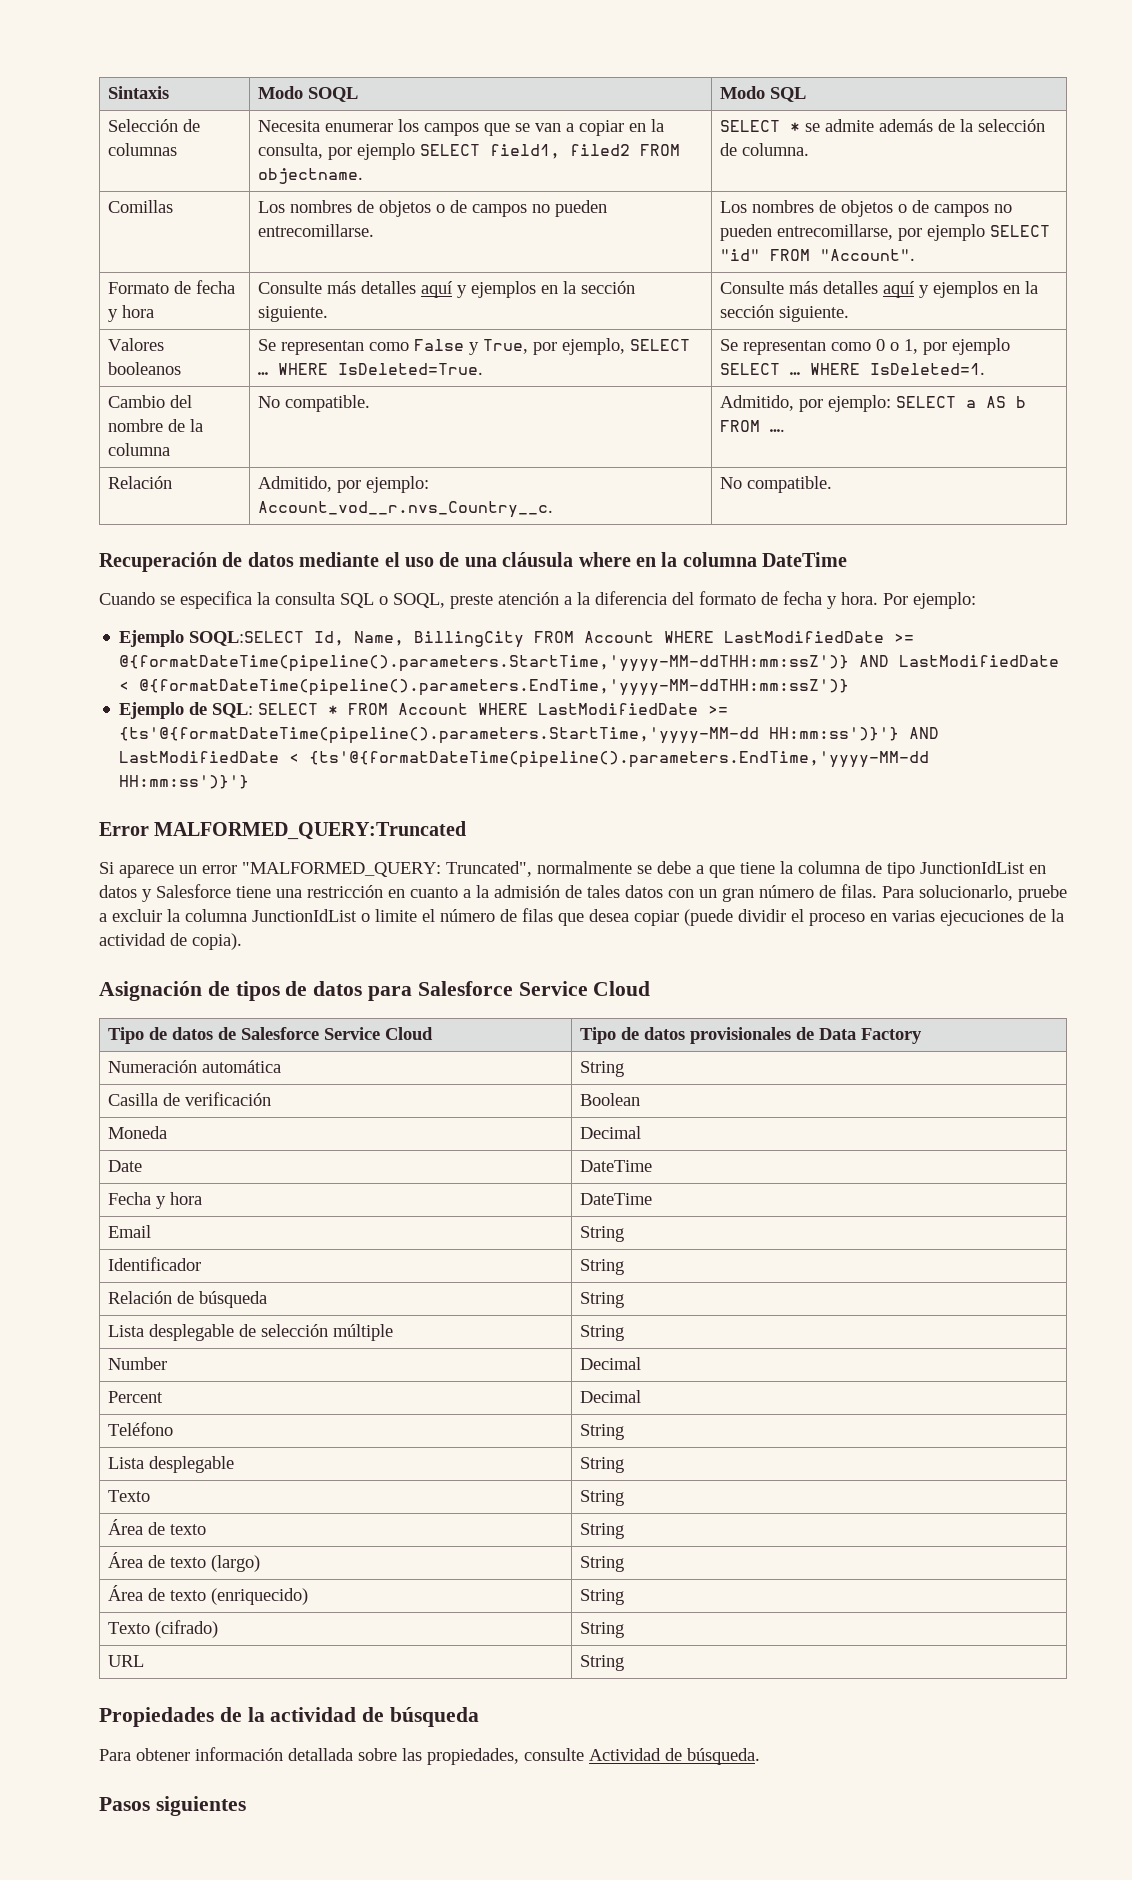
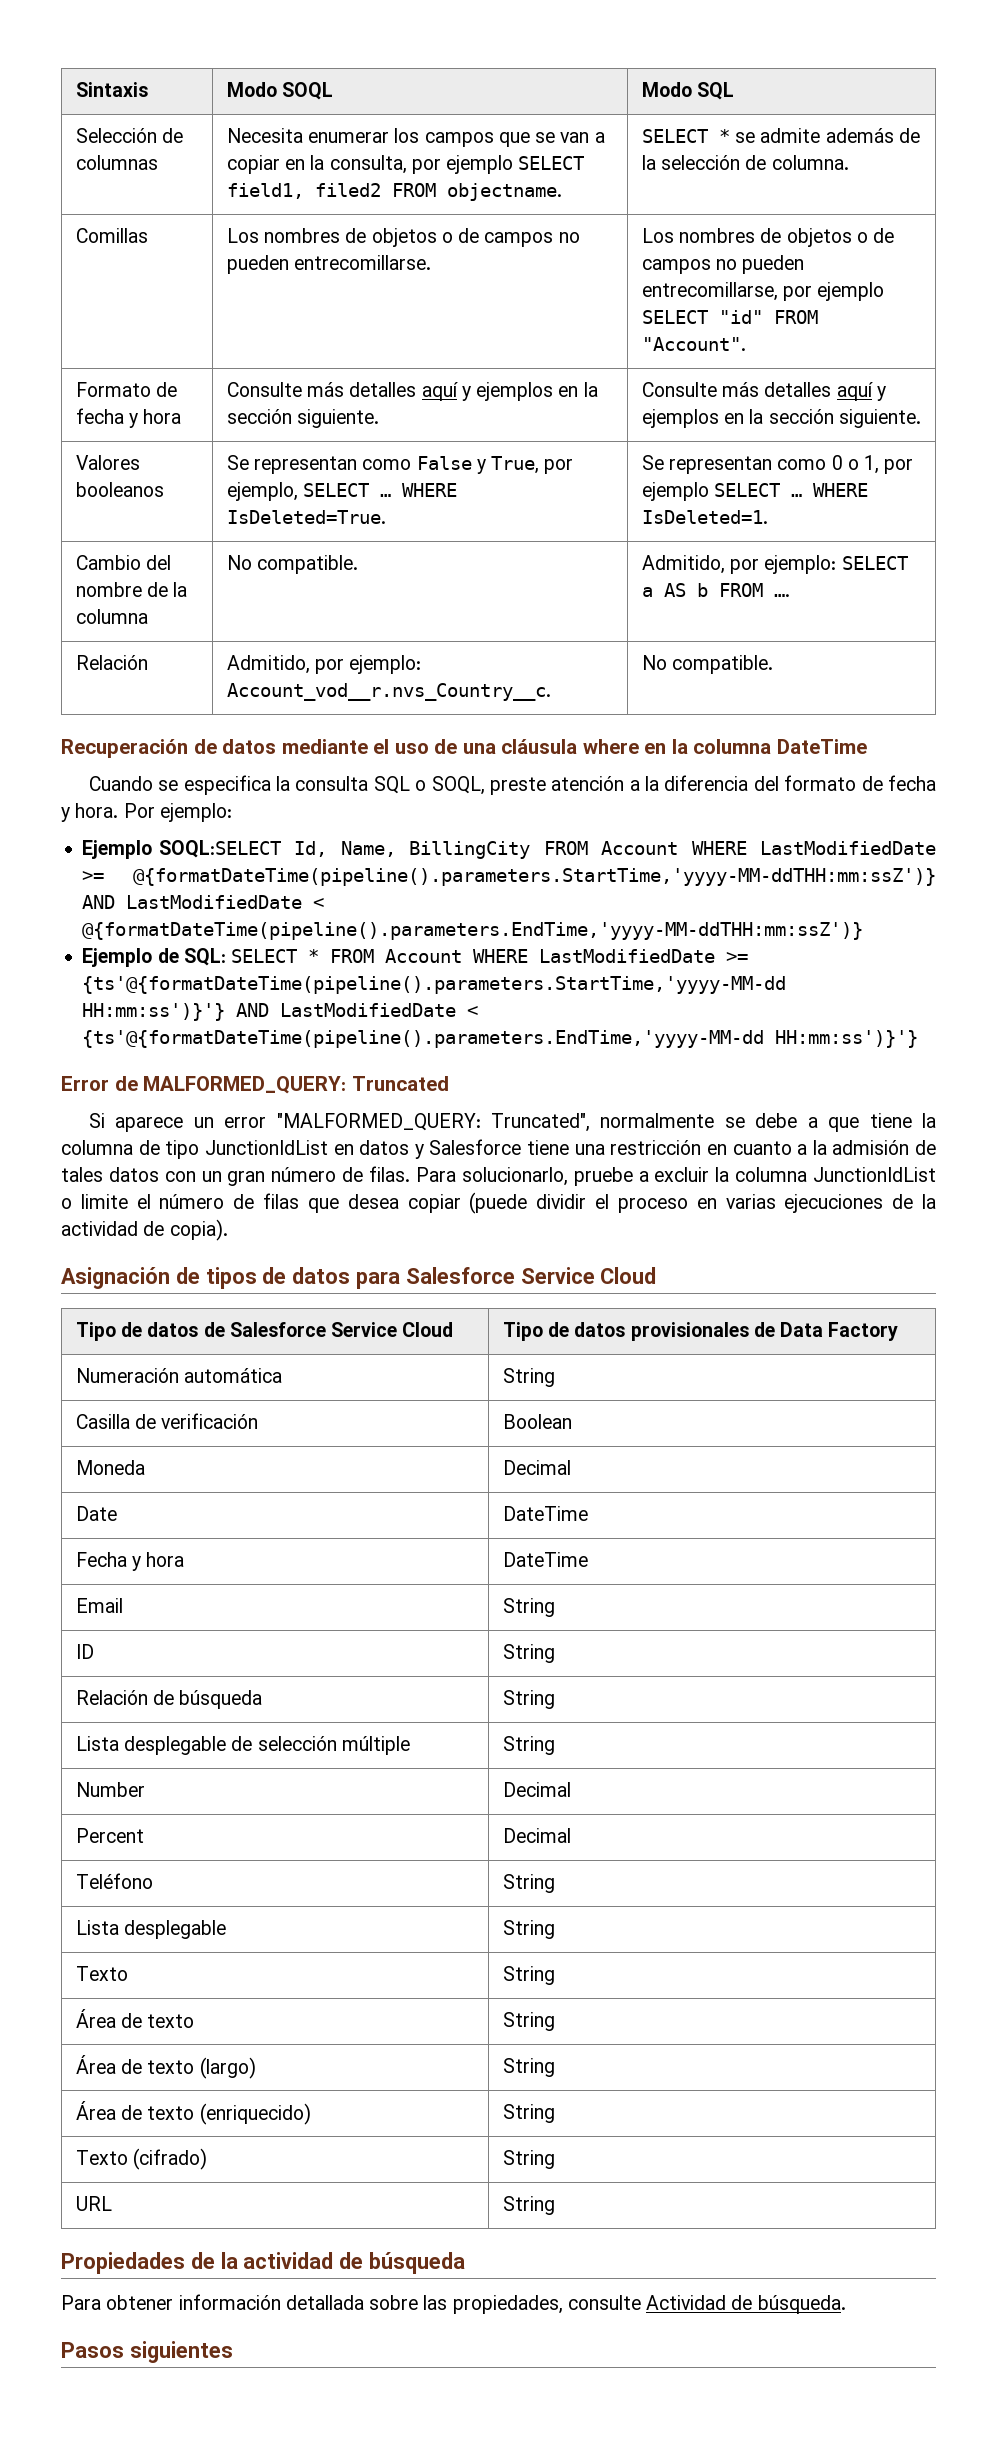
[154,821,467,840] MALFORMED_QUERY:Truncated -> [114,1076,449,1094] de MALFORMED_QUERY: Truncated
[108,1257,202,1271] Identificador -> [75,1644,94,1659] ID

